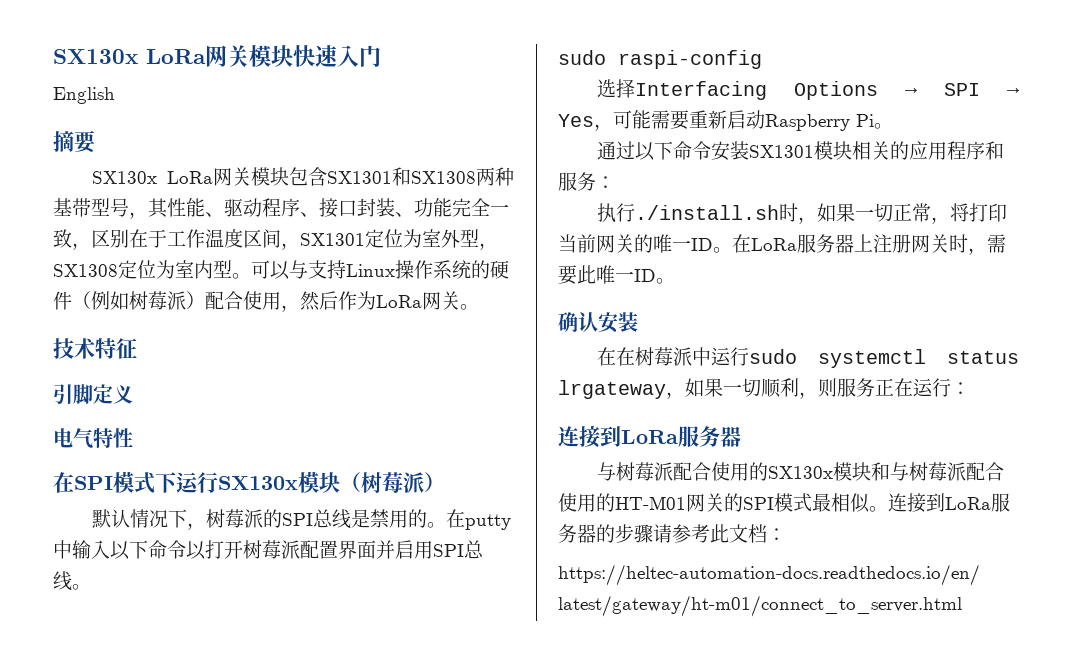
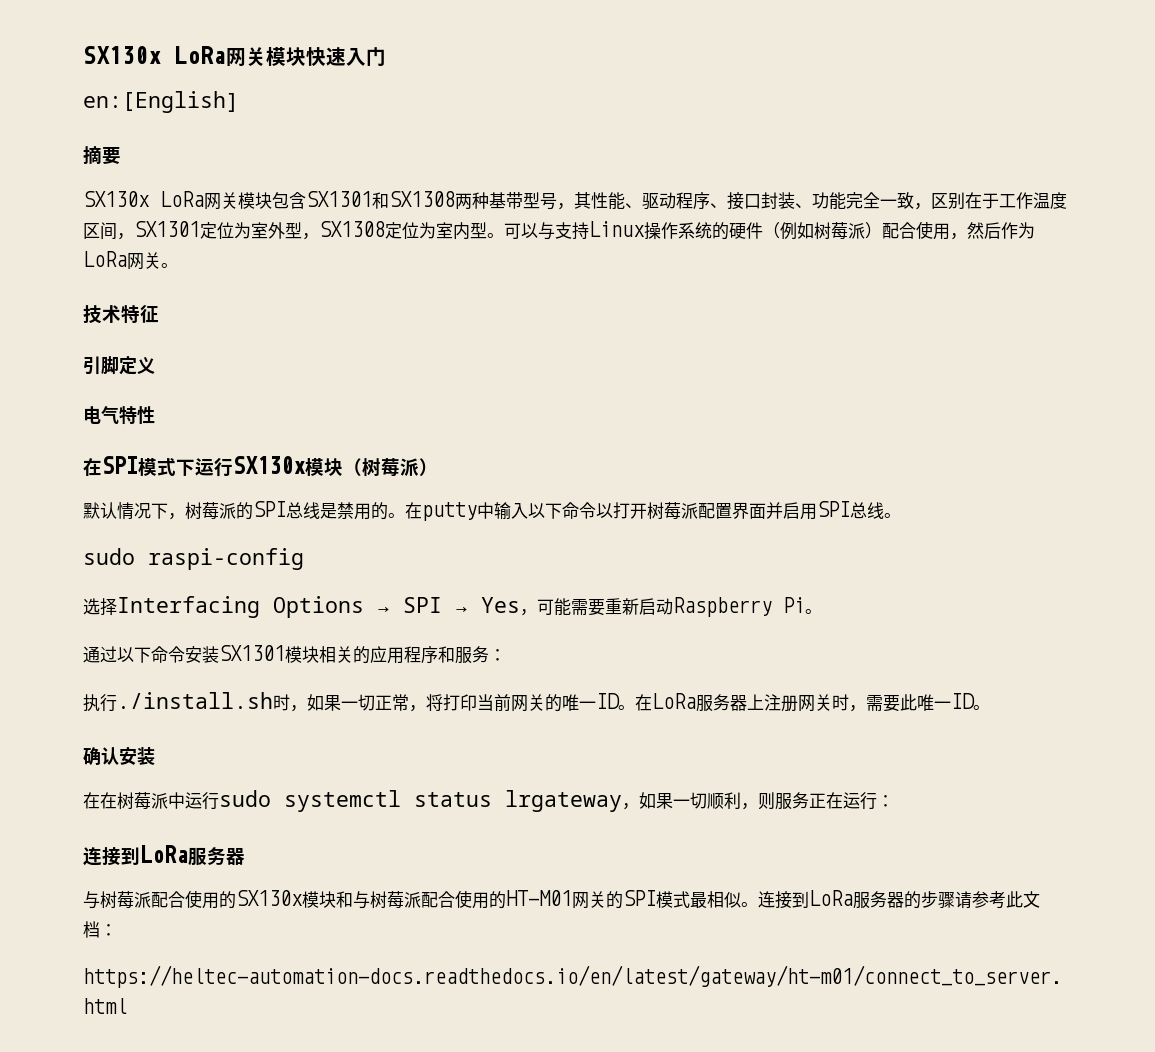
[53,87,115,104] English -> [83,91,239,113] en:[English]

